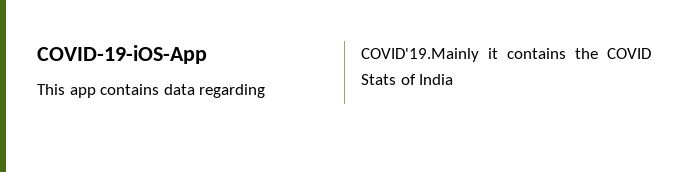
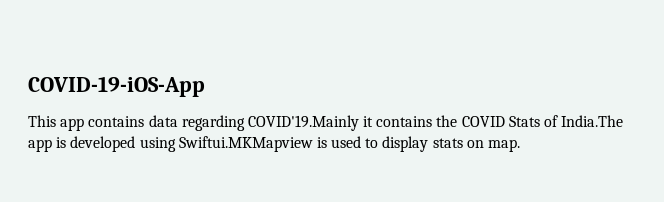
[419,74,454,85] India -> [561,115,624,127] [28,136,521,152] India.The app is developed using Swiftui.MKMapview is used to display stats on map.

